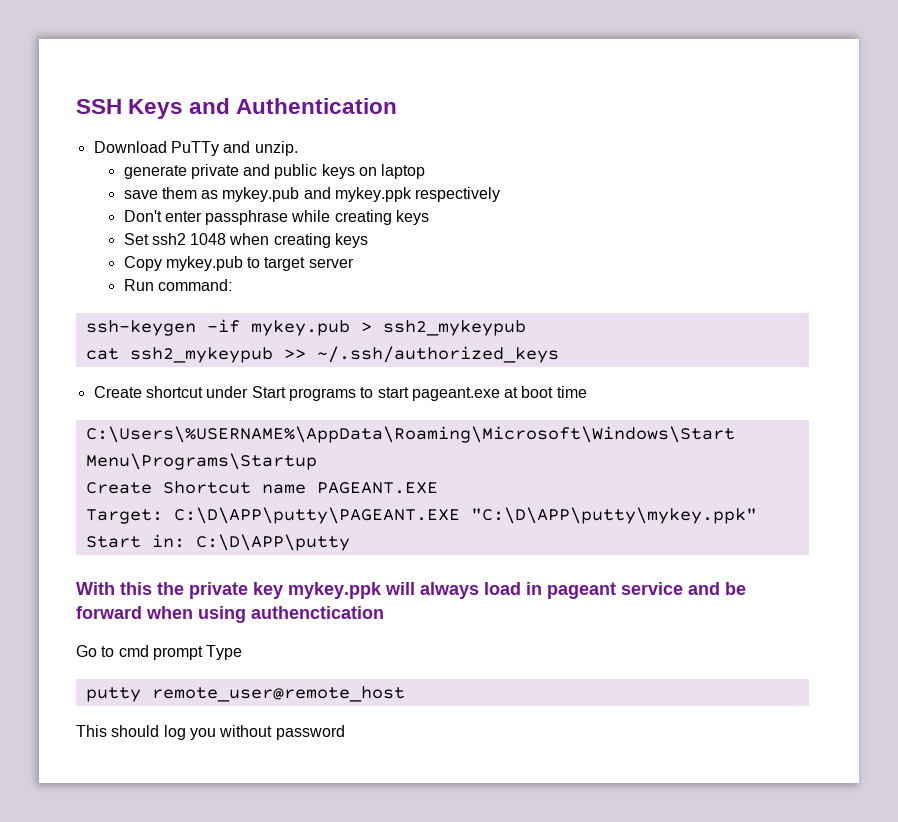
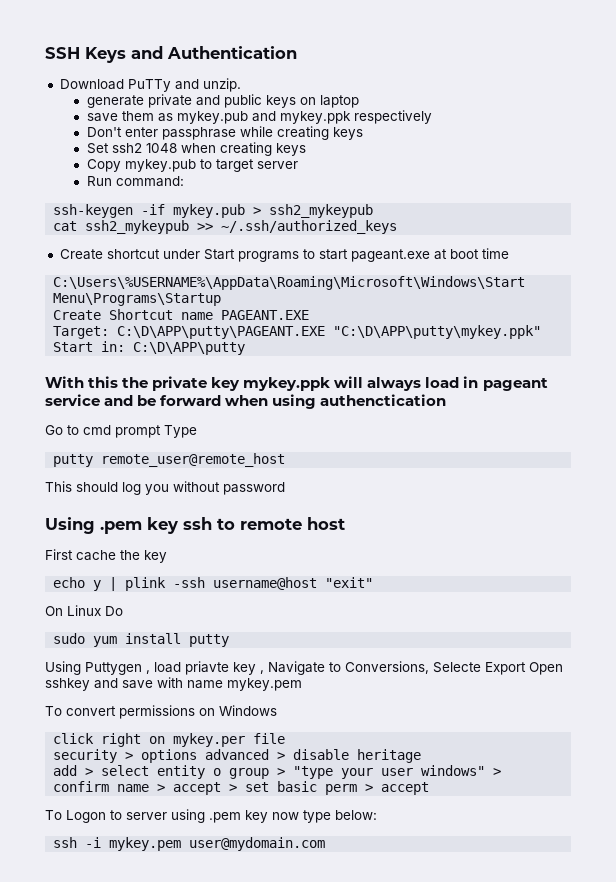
(345, 732) none -> [45,517,345,534] [45,549,167,563] [53,577,374,591] [45,605,123,616] [53,633,230,647] [45,661,563,675] [45,677,302,691] [45,705,277,719] [53,733,286,747] [53,749,422,763] [53,765,502,779] [53,781,430,795] [45,809,377,823] [53,837,326,851] // Using .pem key ssh to remote host // First cache the key // echo y | plink -ssh username@host "exit" // On Linux Do // sudo yum install putty // Using Puttygen , load priavte key , Navigate to Conversions, Selecte Export Open sshkey and save with name mykey.pem // To convert permissions on Windows // click right on mykey.per file // security > options advanced > disable heritage // add > select entity o group > "type your user windows" > confirm name > accept > set basic perm > accept // To Logon to server using .pem key now type below: // ssh -i mykey.pem user@mydomain.com

